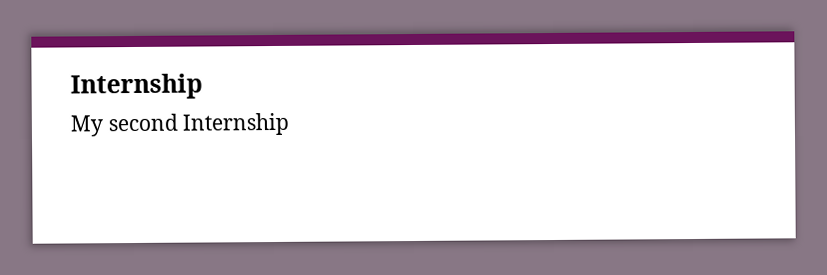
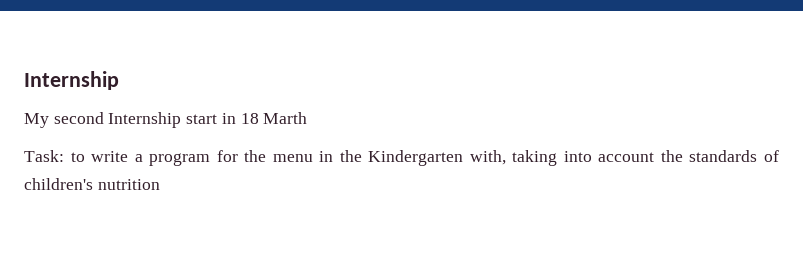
(290, 124) none -> [186,112,308,124] [24,150,779,166] [24,178,160,190] start in 18 Marth // Task: to write a program for the menu in the Kindergarten with, taking into account the standards of children's nutrition

